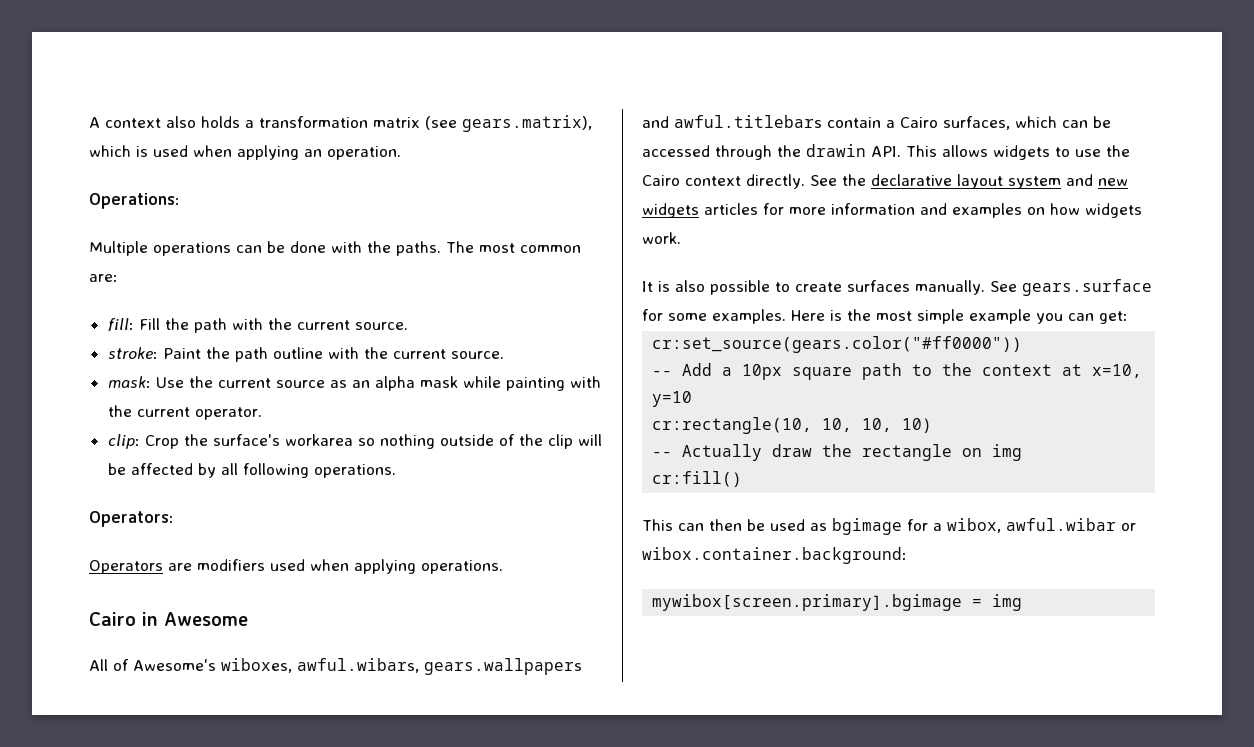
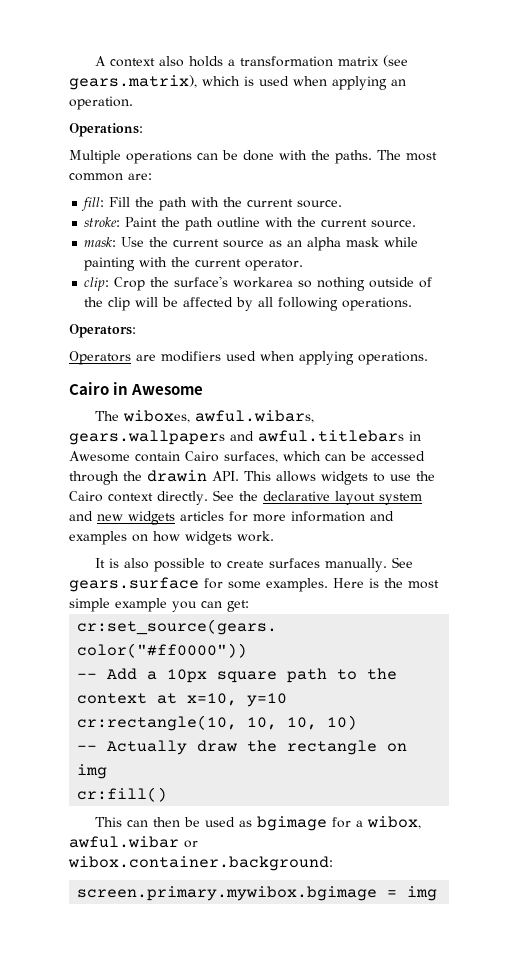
[89,659,216,671] All of Awesome's -> [95,411,120,421] The
[827,117,895,128] contain a -> [409,431,421,441] [69,451,180,462] in Awesome contain
[652,594,963,611] mywibox[screen.primary].bgimage -> [77,886,378,901] screen.primary.mywibox.bgimage

